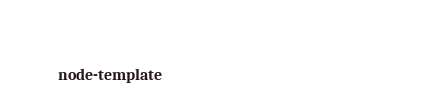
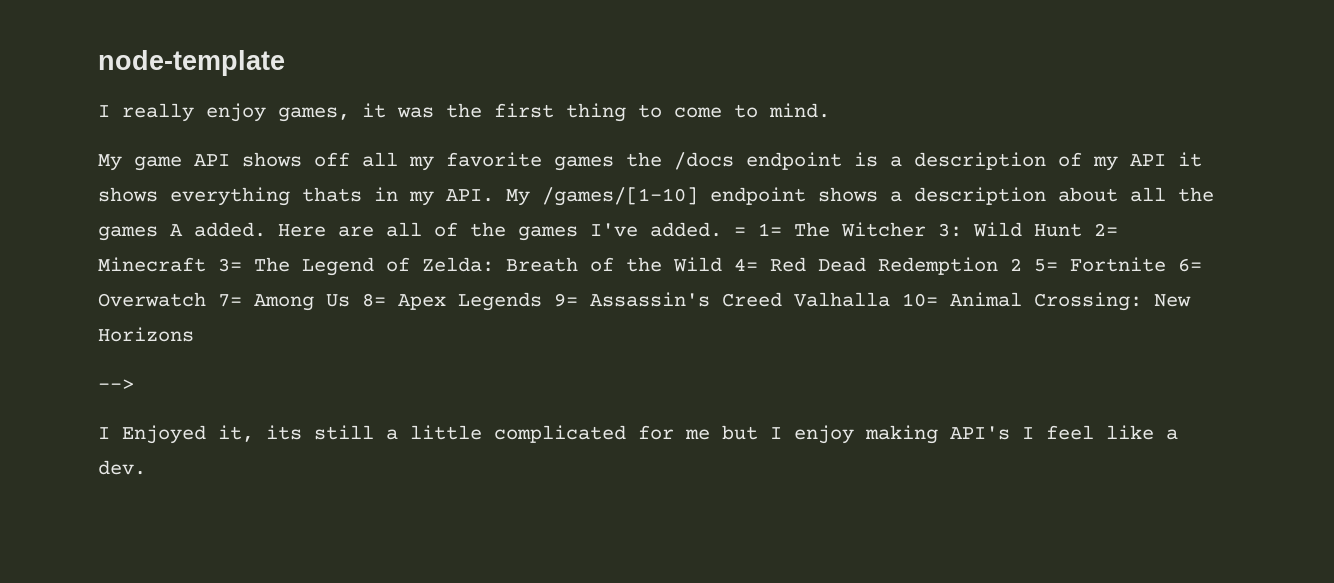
(162, 75) none -> [98,103,830,122] [98,152,1202,171] [98,187,1214,206] [98,222,1118,241] [98,257,1202,276] [98,292,1191,311] [98,327,194,342] [98,379,134,390] [98,425,1178,444] [98,460,146,475] // I really enjoy games, it was the first thing to come to mind. // My game API shows off all my favorite games the /docs endpoint is a description of my API it shows everything thats in my API. My /games/[1-10] endpoint shows a description about all the games A added. Here are all of the games I've added. = 1= The Witcher 3: Wild Hunt 2= Minecraft 3= The Legend of Zelda: Breath of the Wild 4= Red Dead Redemption 2 5= Fortnite 6= Overwatch 7= Among Us 8= Apex Legends 9= Assassin's Creed Valhalla 10= Animal Crossing: New Horizons // --> // I Enjoyed it, its still a little complicated for me but I enjoy making API's I feel like a dev.

